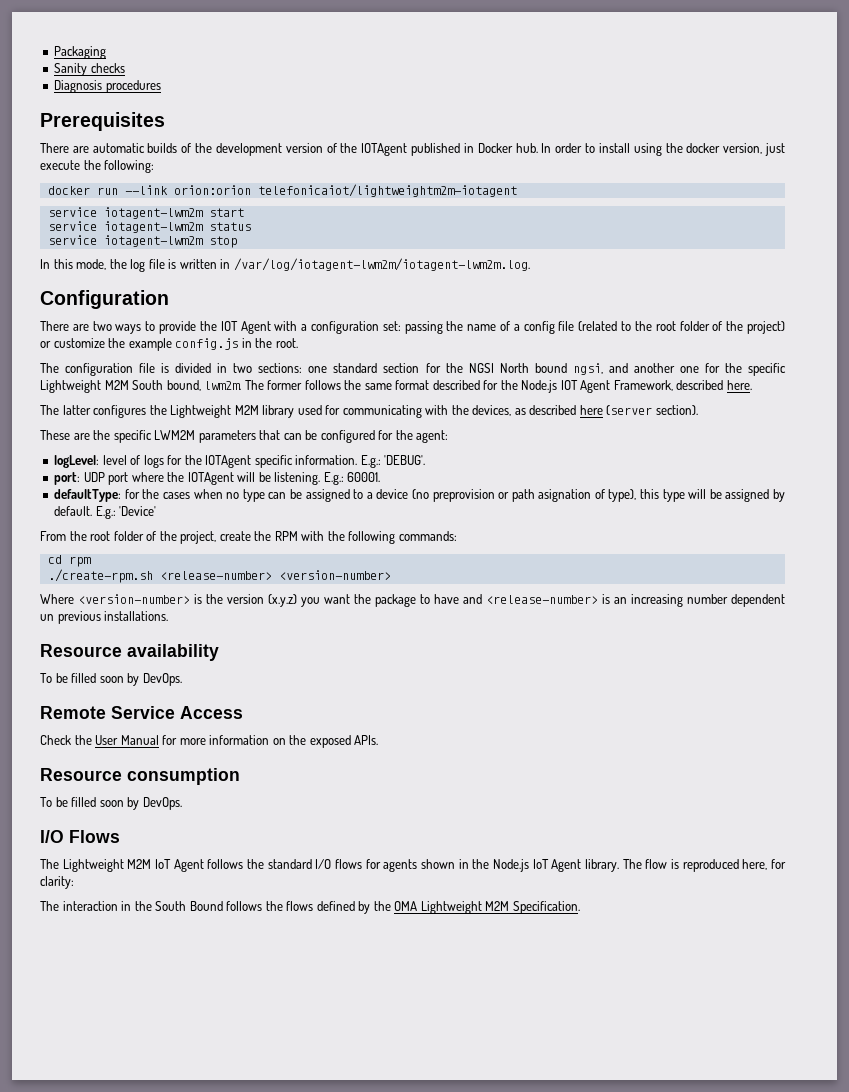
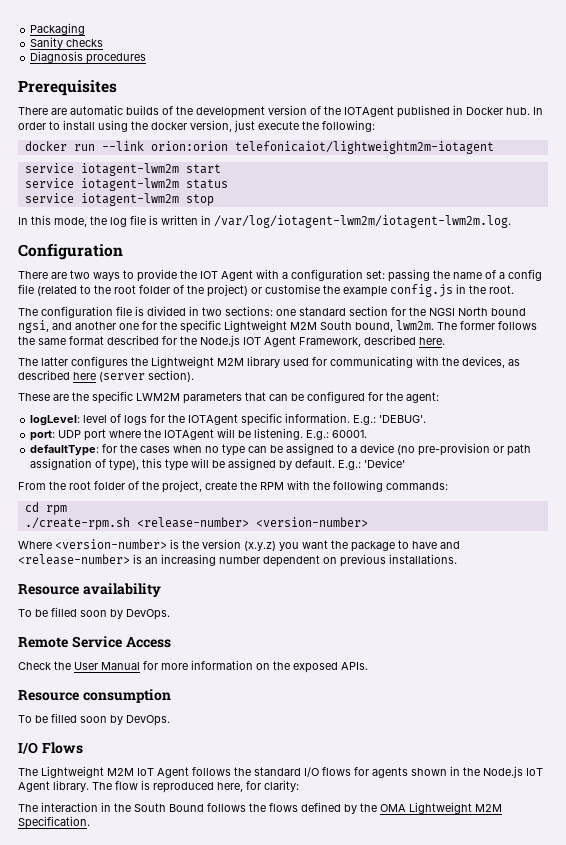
[53,338,105,348] customize -> [265,284,320,294] customise
[432,489,495,502] preprovision -> [418,443,491,456] pre-provision
[538,489,592,502] asignation -> [30,458,93,470] assignation
[40,614,54,621] un -> [323,557,337,564] on

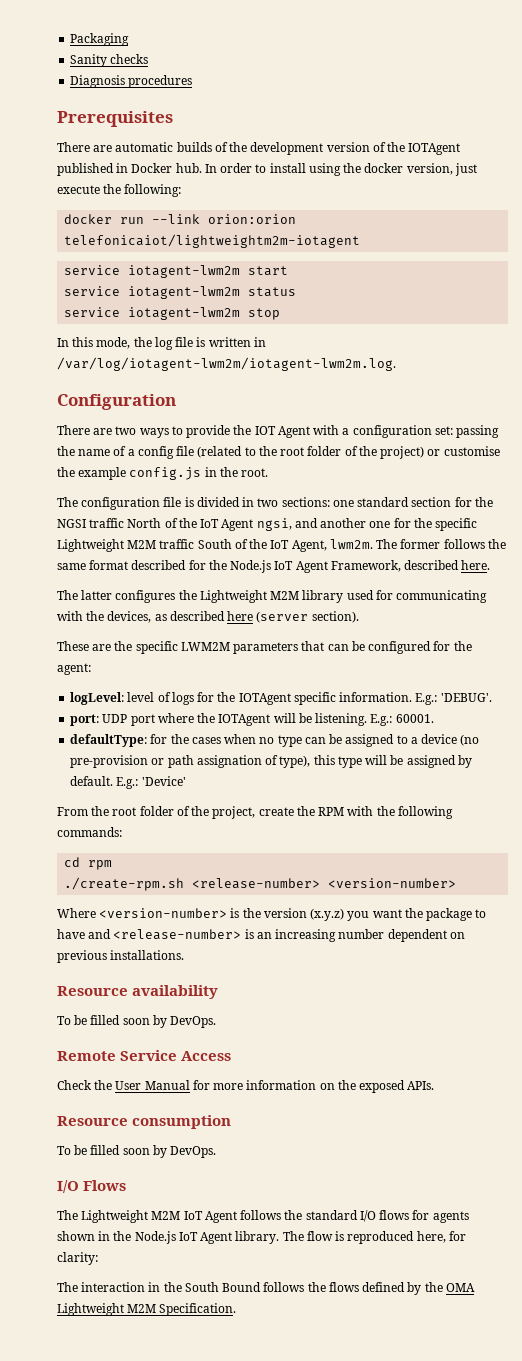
[458,307,526,316] North bound -> [89,518,254,531] traffic North of the IoT Agent
[320,321,393,332] South bound, -> [159,539,327,552] traffic South of the IoT Agent,
[243,337,261,345] IOT -> [274,561,294,570] IoT

